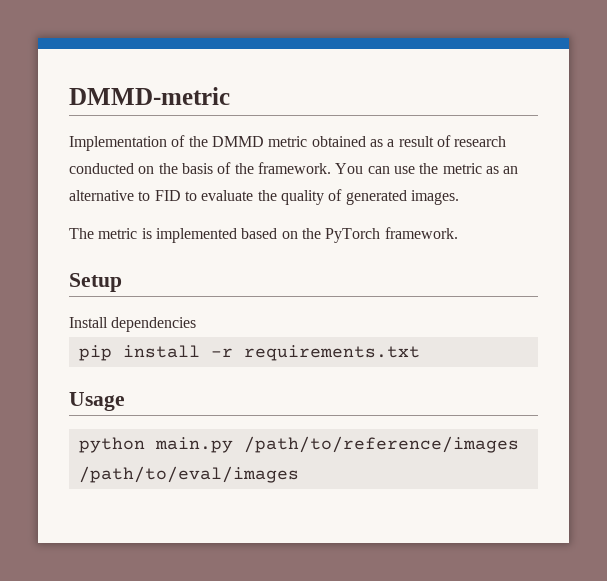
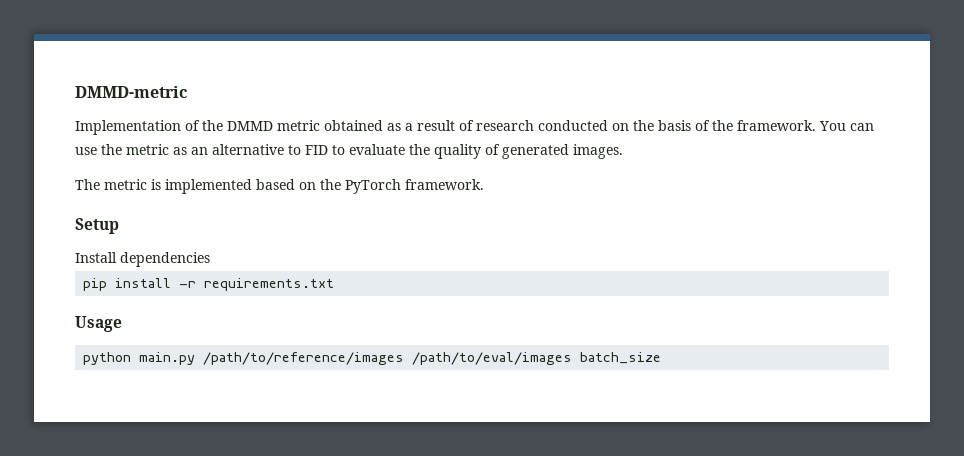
(299, 474) none -> [580,352,662,364] batch_size

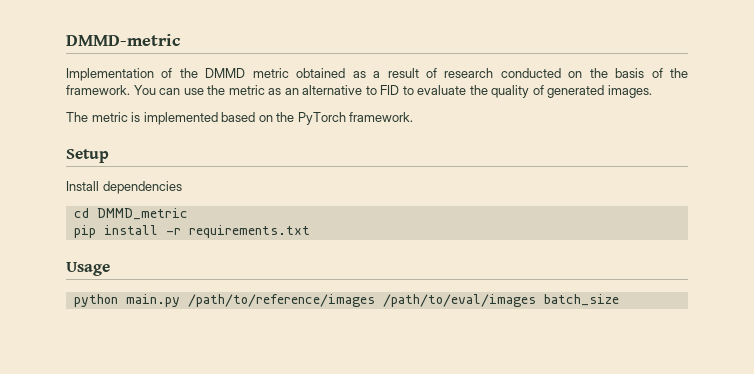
(210, 259) none -> [73,208,188,220] // cd DMMD_metric

